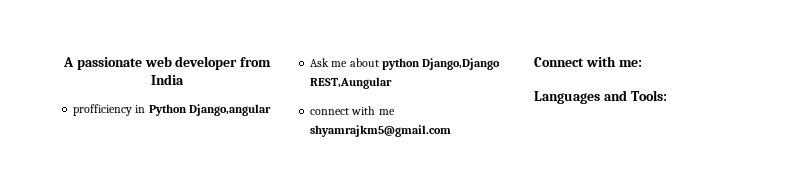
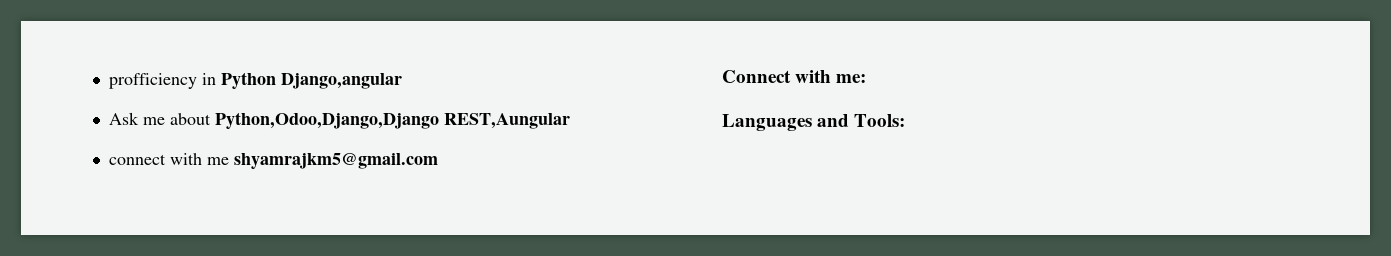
[62,56,272,70] [151,74,184,85] A passionate web developer from India // -> (108, 81) none
[381,58,501,70] python Django,Django -> [214,112,439,129] Python,Odoo,Django,Django

